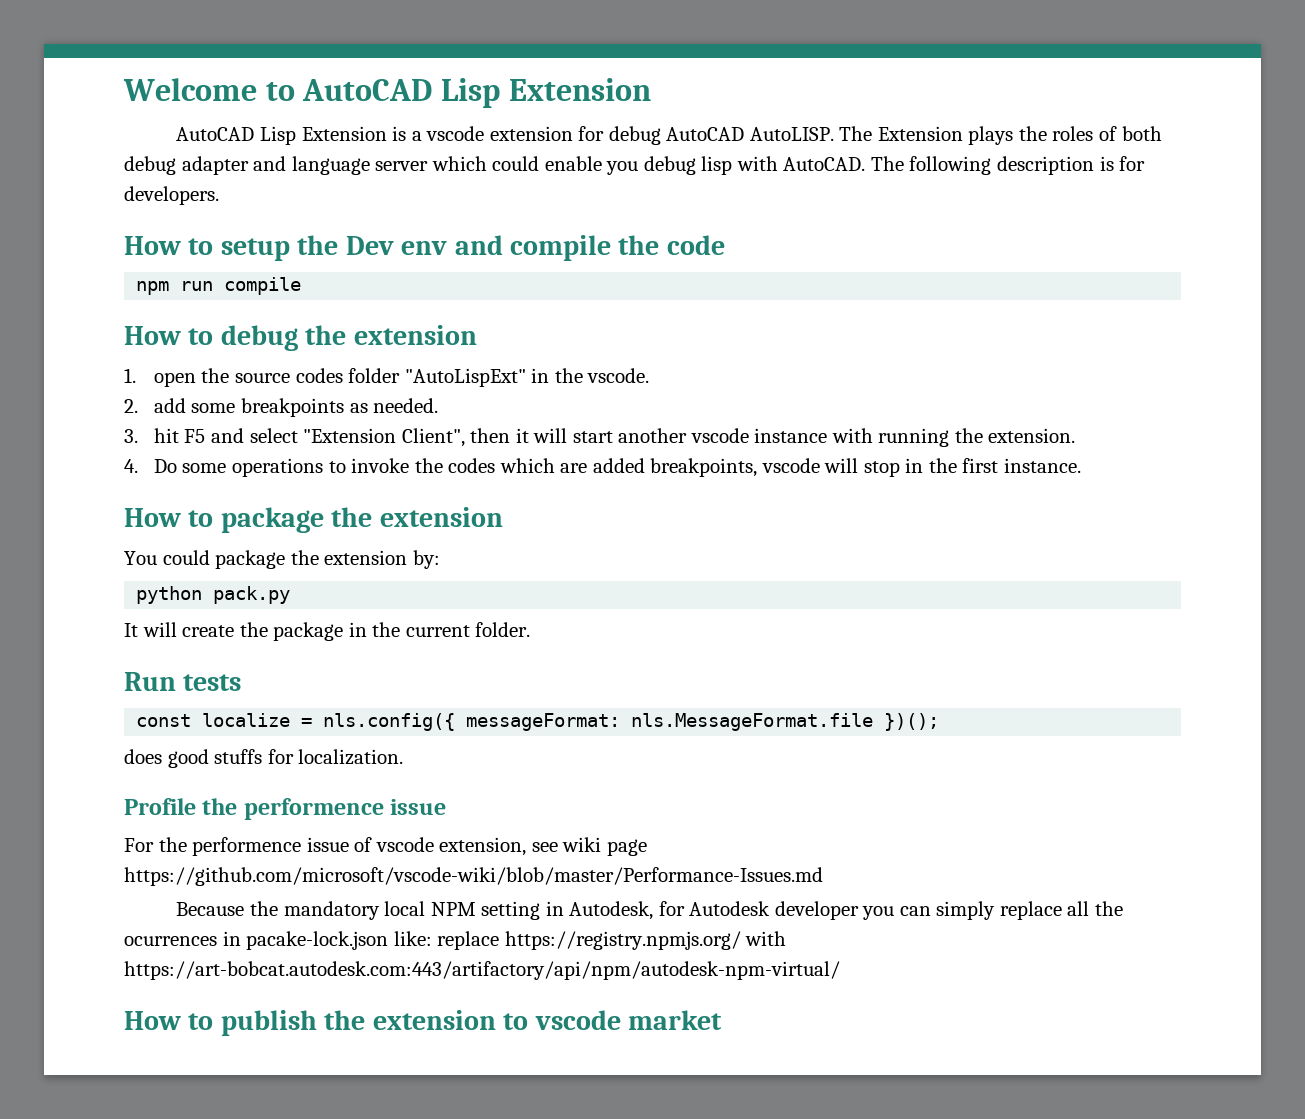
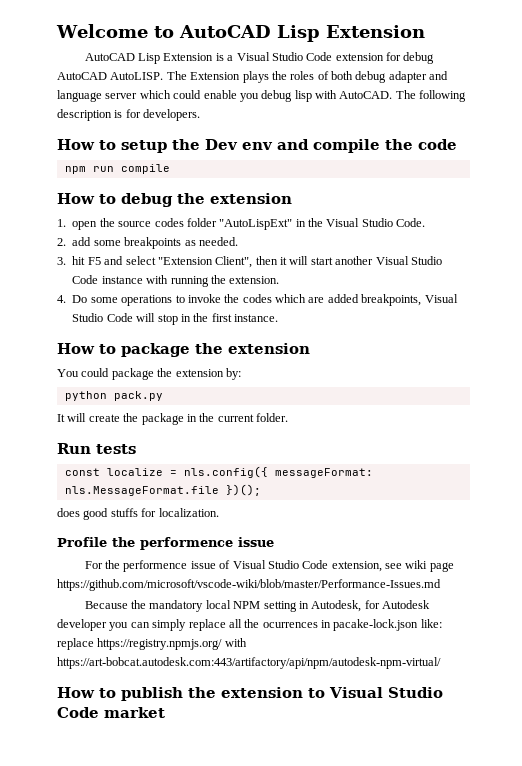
[426,126,485,141] vscode -> [236,52,333,61] Visual Studio Code
[587,368,650,383] vscode. -> [326,218,426,227] Visual Studio Code.
[690,428,749,443] vscode -> [375,256,442,265] [72,275,99,284] Visual Studio Code
[761,458,820,473] vscode -> [424,294,458,303] [72,313,133,322] Visual Studio Code
[375,837,434,852] vscode -> [232,560,329,569] Visual Studio Code
[534,1010,621,1030] vscode -> [329,687,443,698] [57,707,99,718] Visual Studio Code

